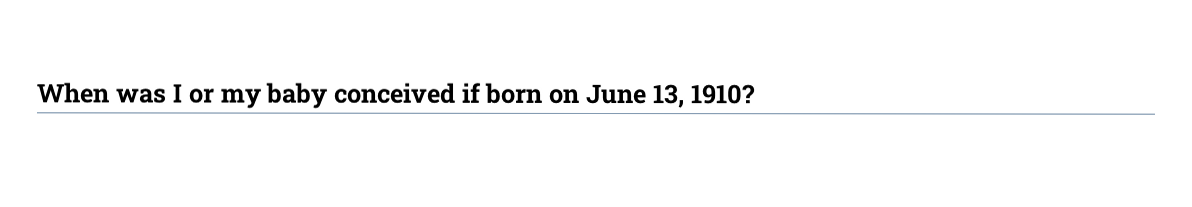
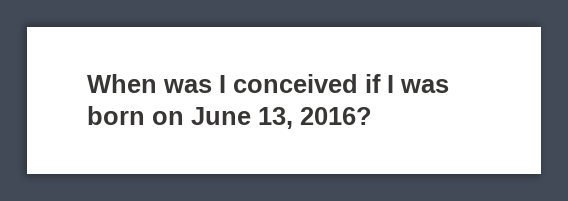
[187,82,483,109] or my baby conceived if -> [233,74,449,93] conceived if I was
[689,84,756,105] 1910? -> [300,107,372,125] 2016?

